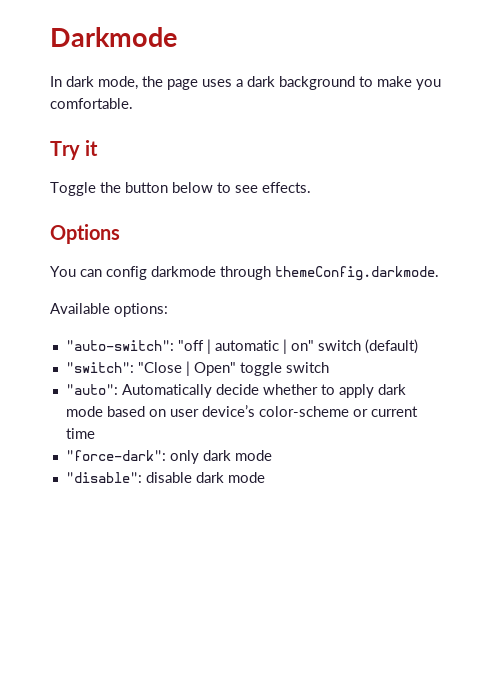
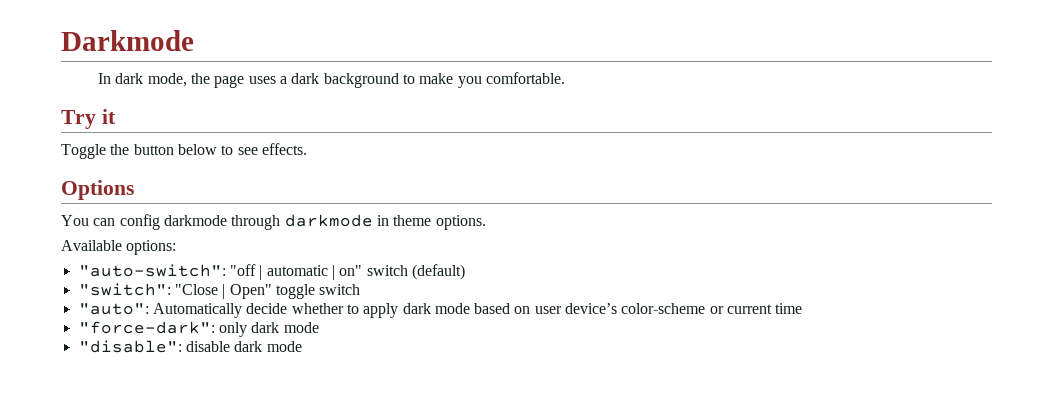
[275,266,439,281] themeConfig.darkmode. -> [284,214,486,230] darkmode in theme options.

